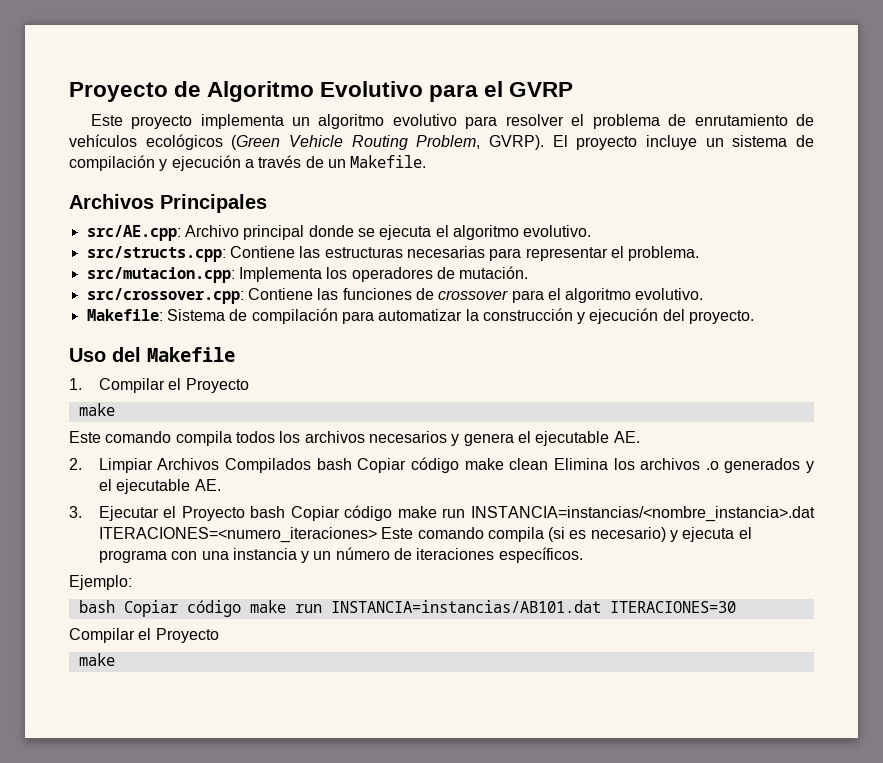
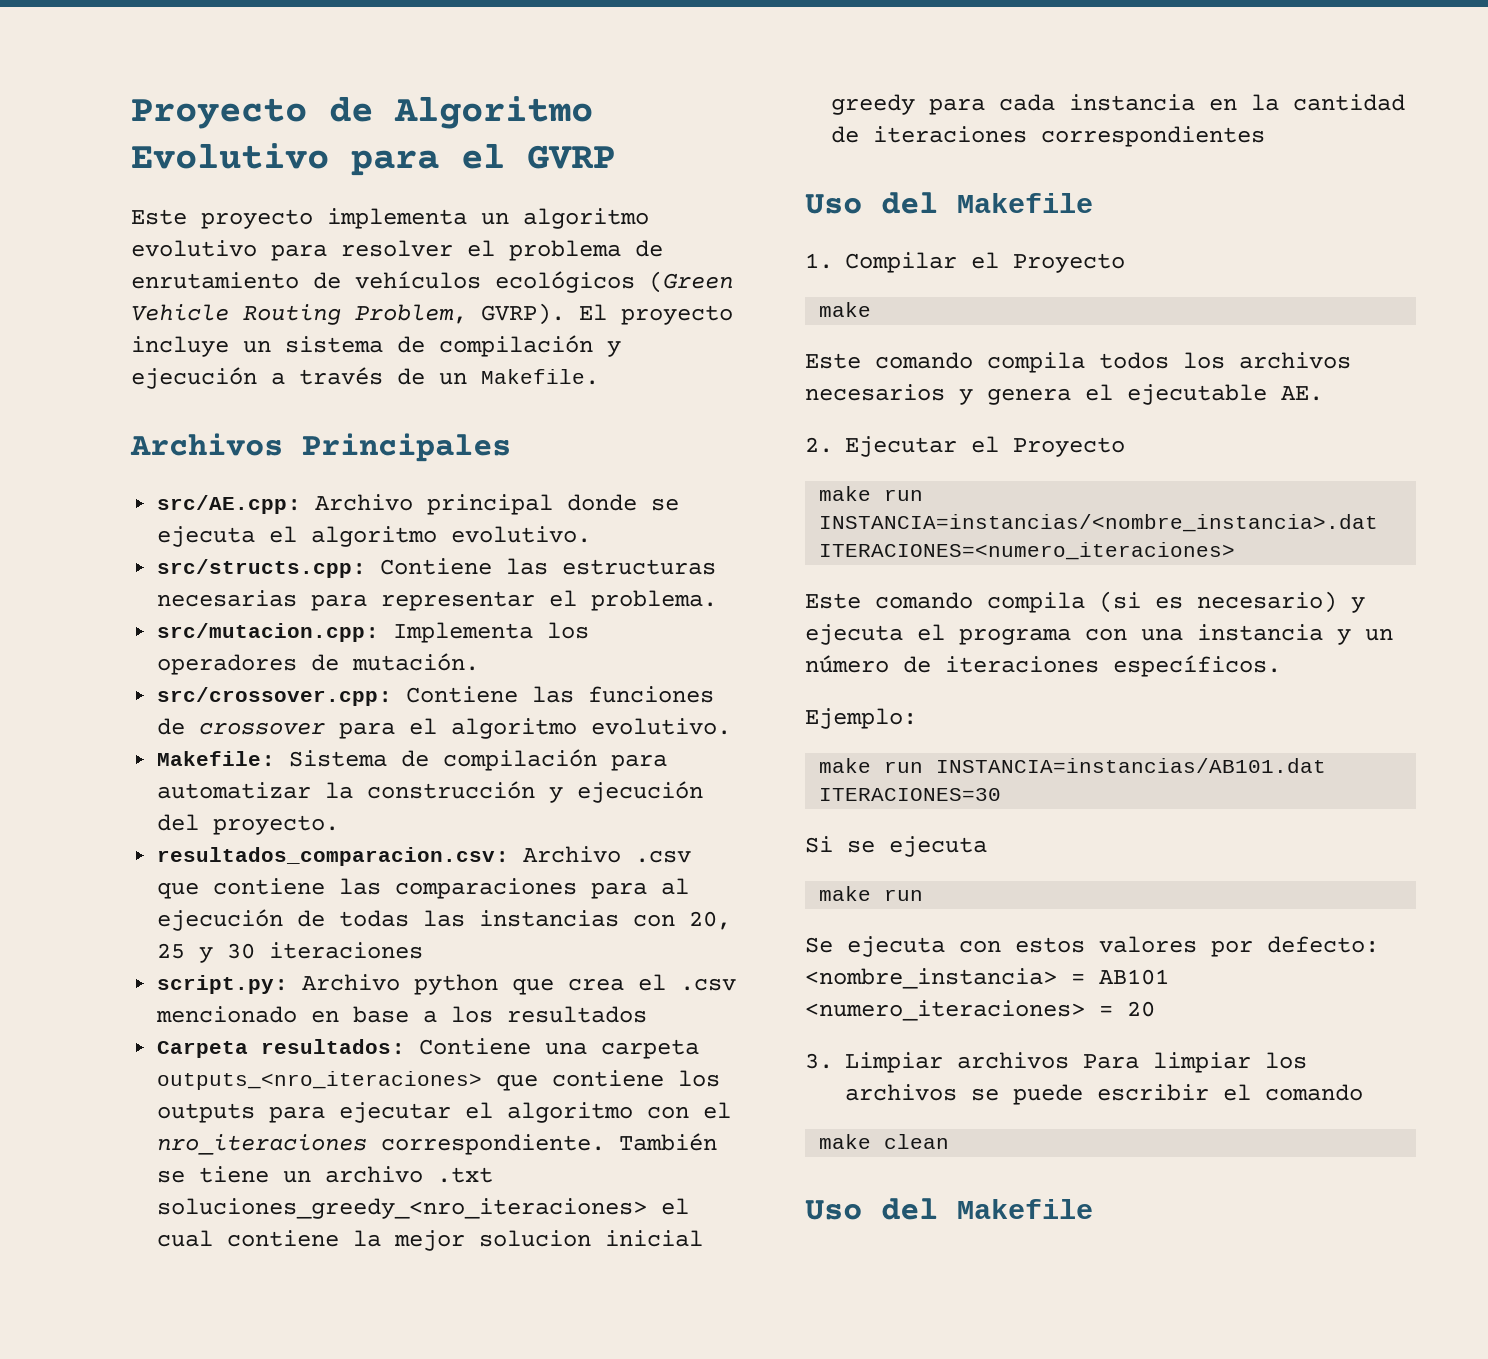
(755, 317) none -> [157,846,692,866] [157,878,690,899] [157,909,732,931] [157,942,424,963] [157,974,737,995] [156,1006,648,1023] [157,1038,700,1059] [157,1070,721,1091] [157,1102,732,1123] [157,1133,718,1155] [157,1166,494,1183] [157,1198,690,1219] [157,1230,704,1251] [831,94,1406,115] [831,126,1266,147] // resultados_comparacion.csv: Archivo .csv que contiene las comparaciones para al ejecución de todas las instancias con 20, 25 y 30 iteraciones // script.py: Archivo python que crea el .csv mencionado en base a los resultados // Carpeta resultados: Contiene una carpeta outputs_<nro_iteraciones> que contiene los outputs para ejecutar el algoritmo con el nro_iteraciones correspondiente. También se tiene un archivo .txt soluciones_greedy_<nro_iteraciones> el cual contiene la mejor solucion inicial greedy para cada instancia en la cantidad de iteraciones correspondientes
[98,457,814,473] [98,479,221,494] [69,506,82,518] Limpiar Archivos Compilados bash Copiar código make clean Elimina los archivos .o generados y el ejecutable AE. // 3. -> (833, 445) none
[250,505,393,521] bash Copiar código -> (1125, 447) //
(377, 535) none -> (1236, 551) //
[78,600,241,617] bash Copiar código -> (917, 718) none
[69,628,219,643] [78,653,115,666] Compilar el Proyecto // make -> [805,836,987,857] [819,886,924,901] [805,936,1379,957] [805,968,1169,989] [805,1000,1155,1021] [805,1052,1307,1073] [845,1084,1363,1105] [819,1134,950,1149] [805,1198,1093,1220] Si se ejecuta // make run // Se ejecuta con estos valores por defecto: <nombre_instancia> = AB101 <numero_iteraciones> = 20 // 3. Limpiar archivos Para limpiar los archivos se puede escribir el comando // make clean // Uso del Makefile

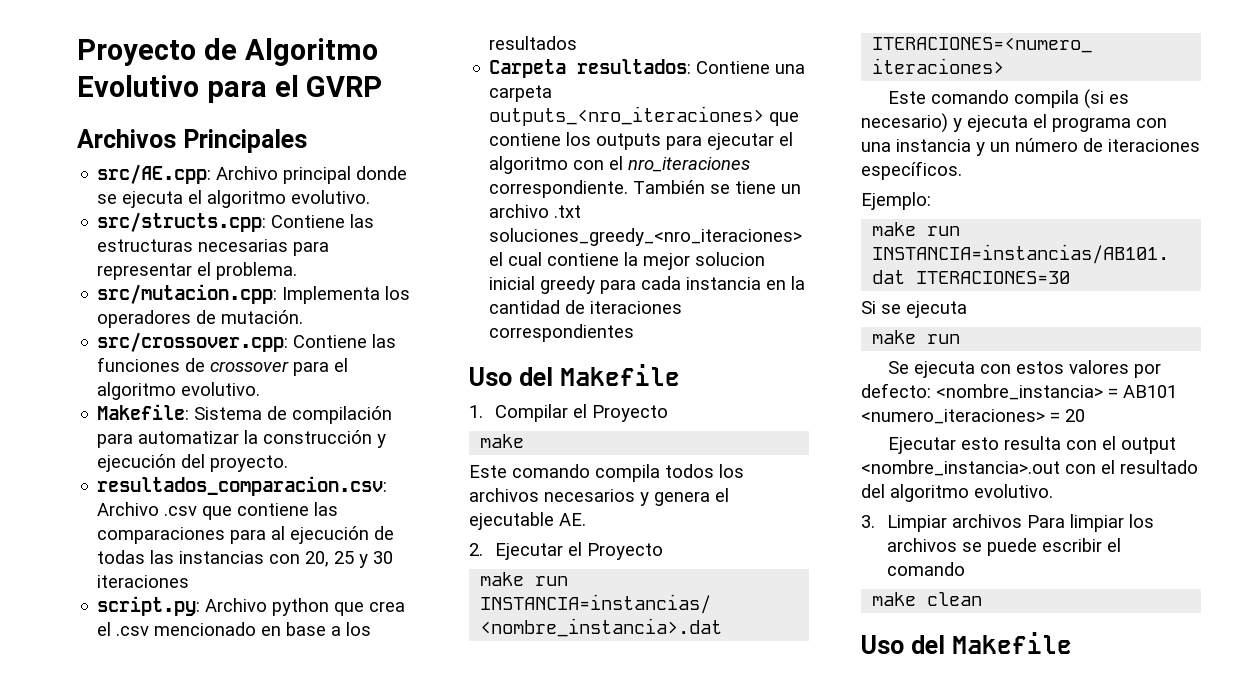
[131,208,649,229] [131,240,663,261] [131,271,733,293] [131,303,733,325] [131,335,621,357] [131,367,599,389] // Este proyecto implementa un algoritmo evolutivo para resolver el problema de enrutamiento de vehículos ecológicos (Green Vehicle Routing Problem, GVRP). El proyecto incluye un sistema de compilación y ejecución a través de un Makefile. -> (383, 86) none
(1155, 1009) none -> [887,436,1176,454] [861,460,1198,476] [861,484,1053,502] // Ejecutar esto resulta con el output <nombre_instancia>.out con el resultado del algoritmo evolutivo.

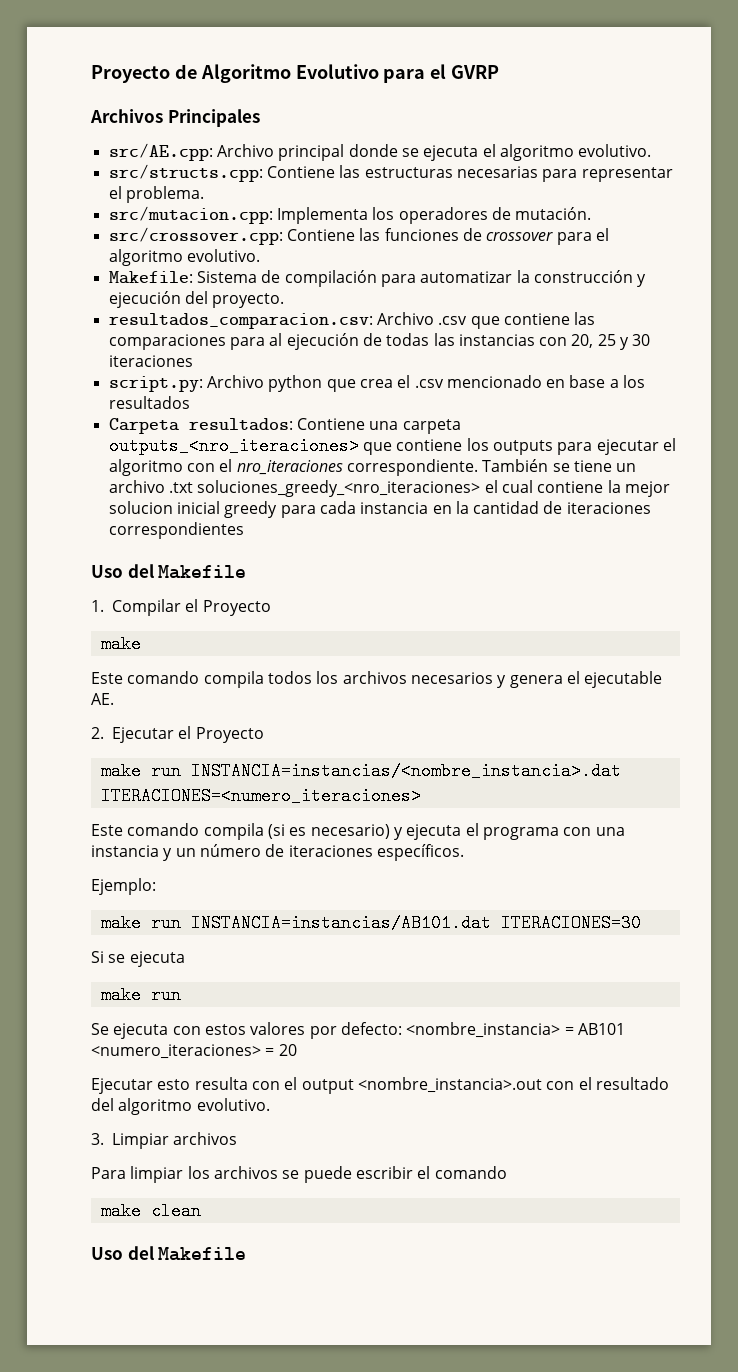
(1022, 521) none -> (238, 1138) //

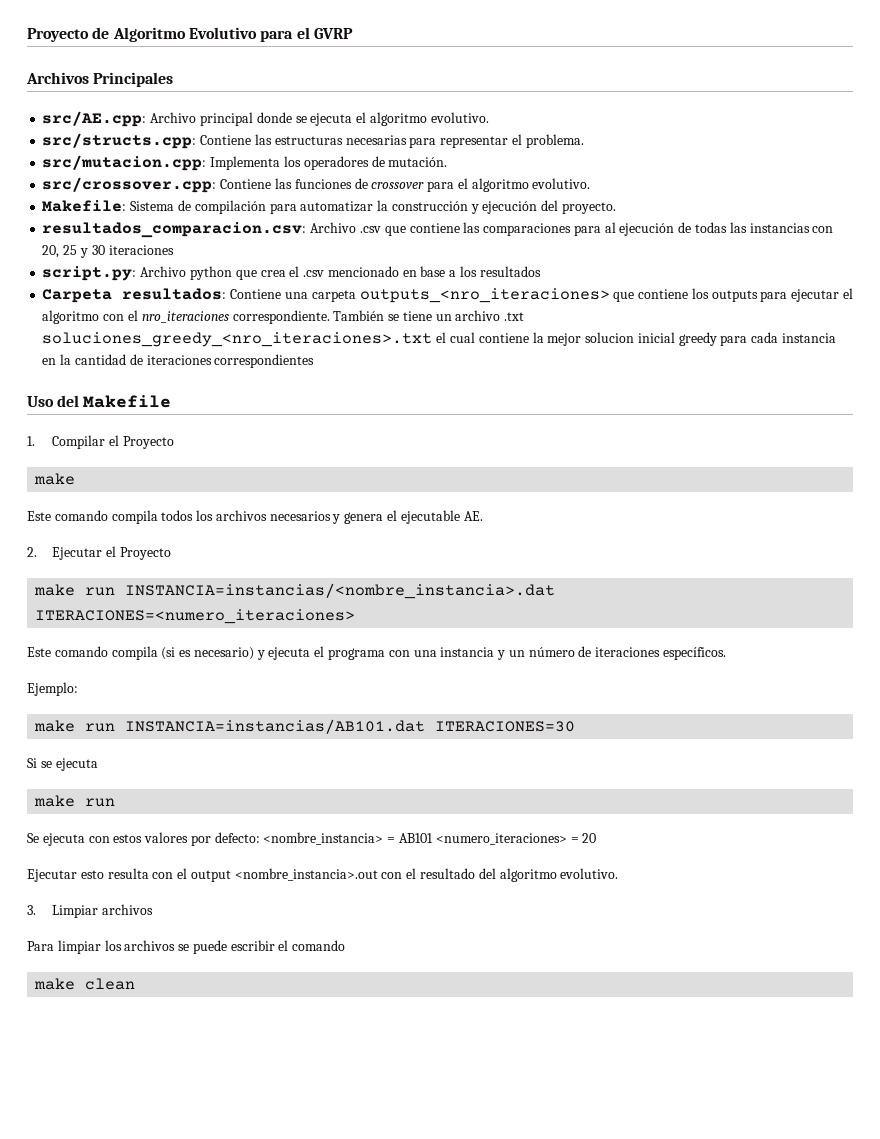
[197,480,481,497] soluciones_greedy_<nro_iteraciones> -> [42,332,433,347] soluciones_greedy_<nro_iteraciones>.txt
[91,1246,247,1261] // Uso del Makefile -> (136, 984) none

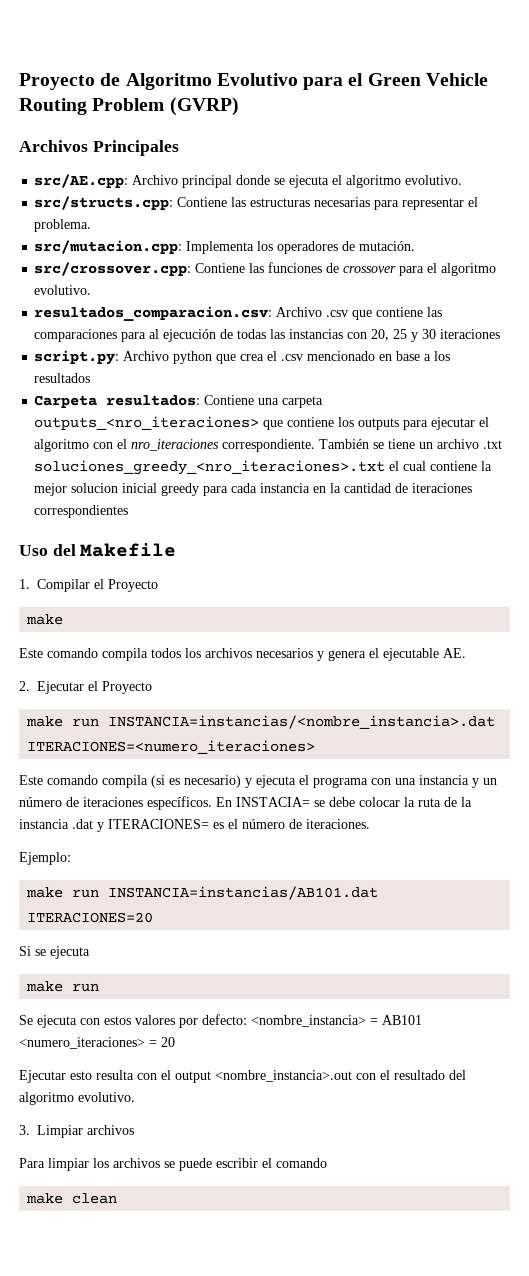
[313,28,353,39] GVRP -> [367,73,488,86] [19,97,239,116] Green Vehicle Routing Problem (GVRP)
[42,200,616,214] // Makefile: Sistema de compilación para automatizar la construcción y ejecución del proyecto. -> (92, 290) none
(727, 653) none -> [216,797,472,807] [19,819,370,832] En INSTACIA= se debe colocar la ruta de la instancia .dat y ITERACIONES= es el número de iteraciones.
[435,721,576,732] ITERACIONES=30 -> [27,912,154,923] ITERACIONES=20

